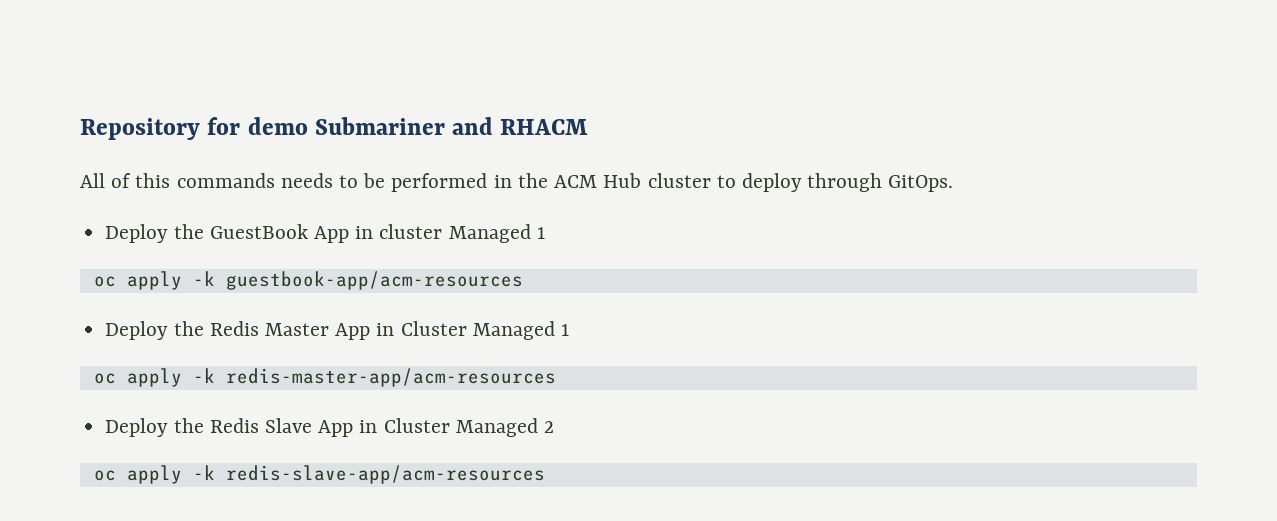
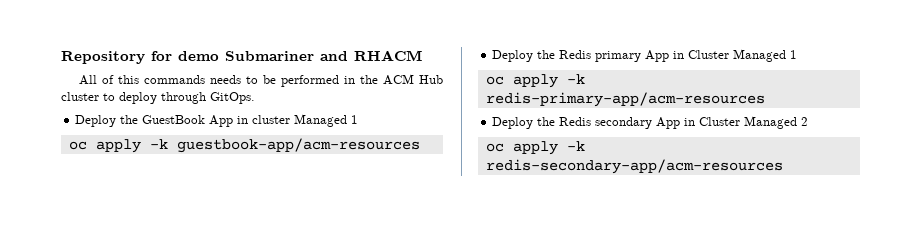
[264,323,329,336] Master -> [595,51,642,62] primary
[225,368,556,387] [105,418,312,437] redis-master-app/acm-resources // Deploy the Redis Slave -> [485,92,765,107] [492,117,653,129] redis-primary-app/acm-resources // Deploy the Redis secondary
[225,465,545,484] redis-slave-app/acm-resources -> [485,159,783,174] redis-secondary-app/acm-resources

